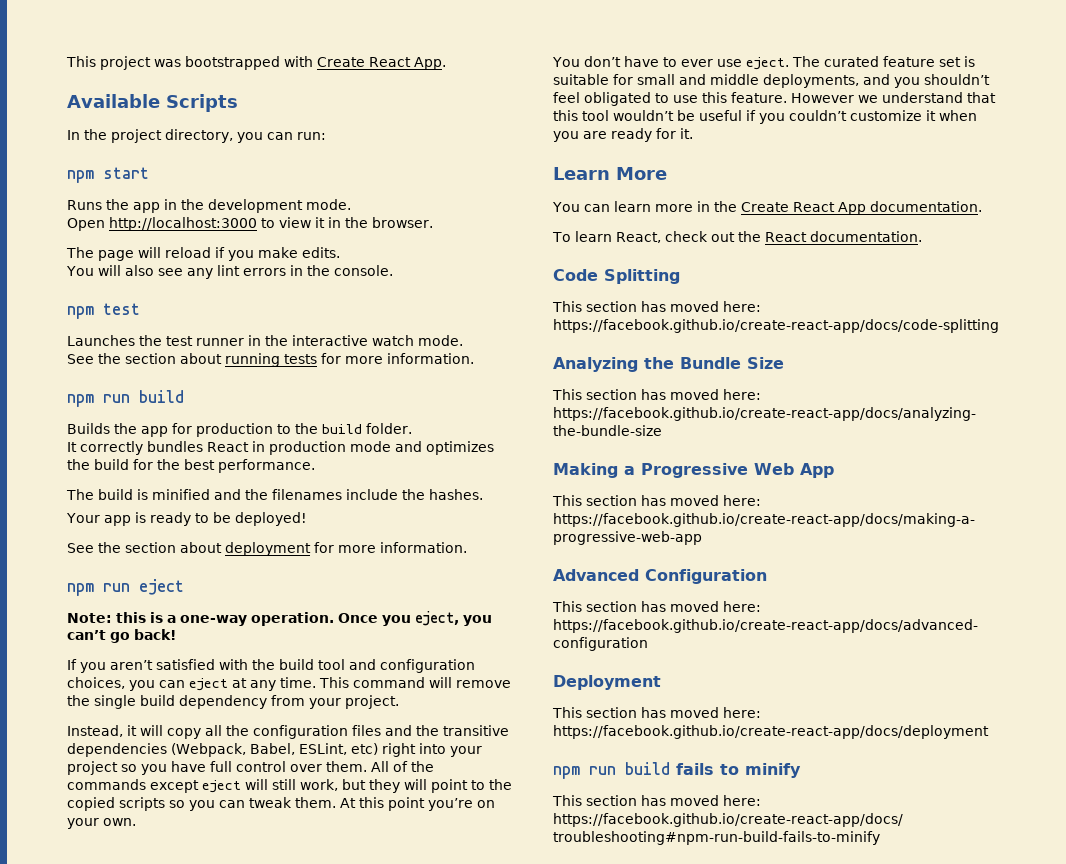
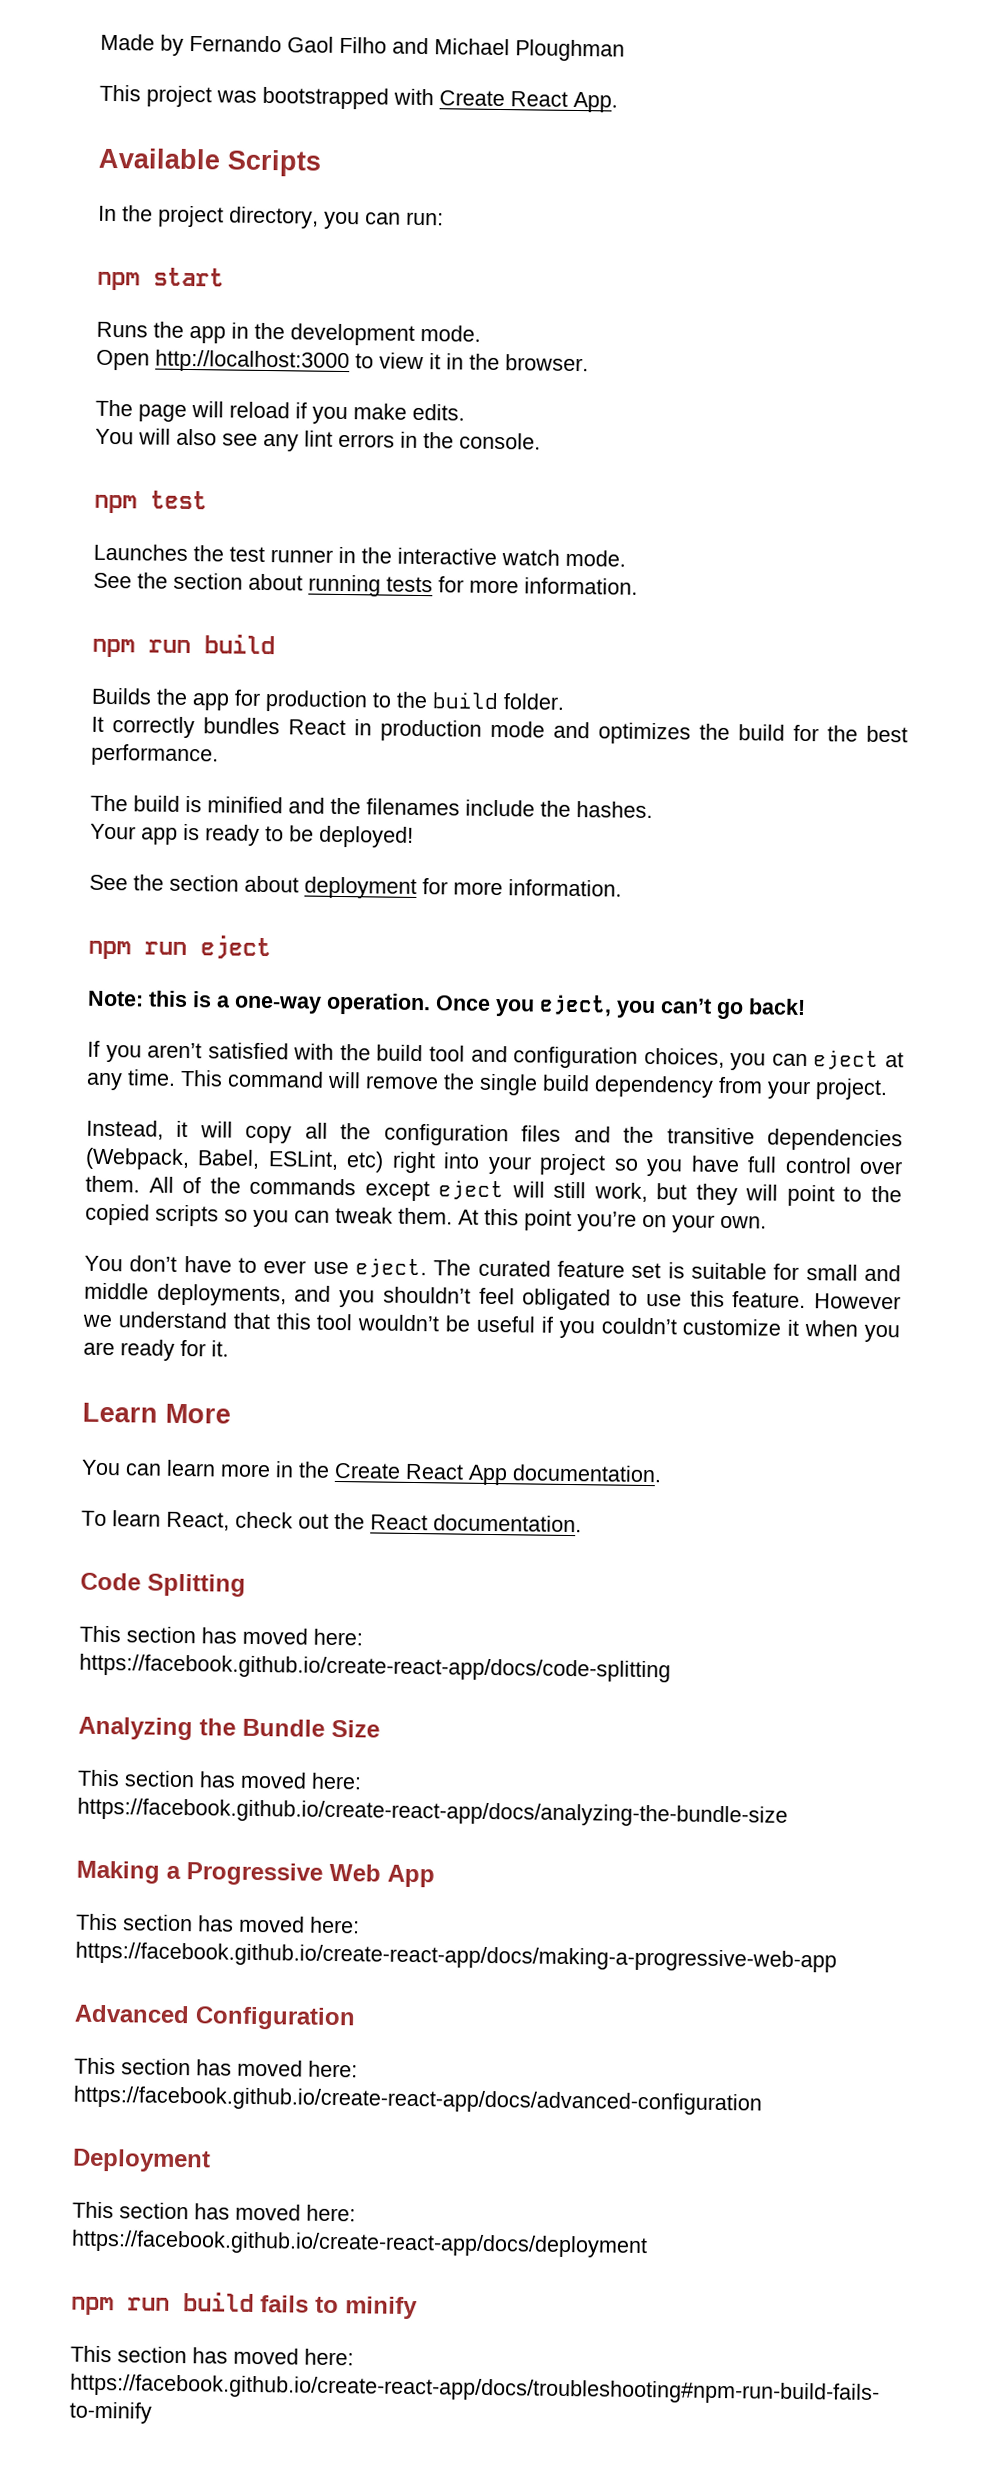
(66, 61) none -> [100,33,625,62] Made by Fernando Gaol Filho and Michael Ploughman //

